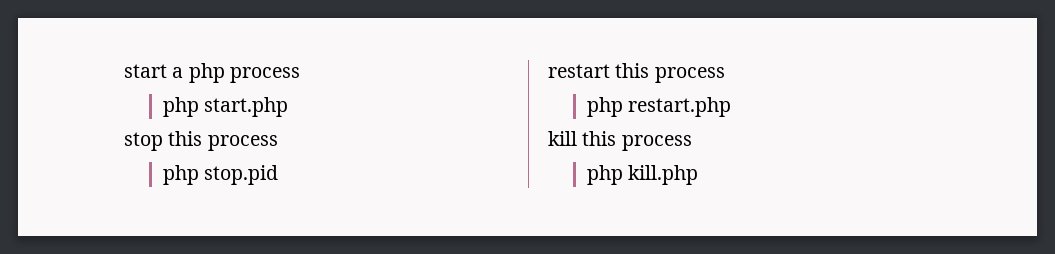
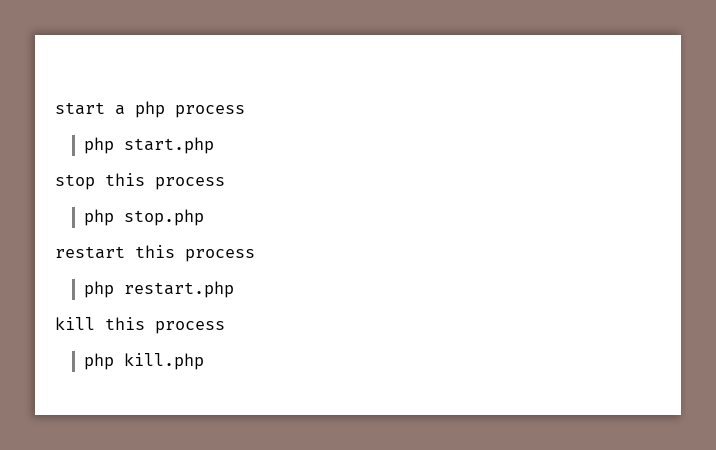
[204,165,279,185] stop.pid -> [123,209,204,226] stop.php

